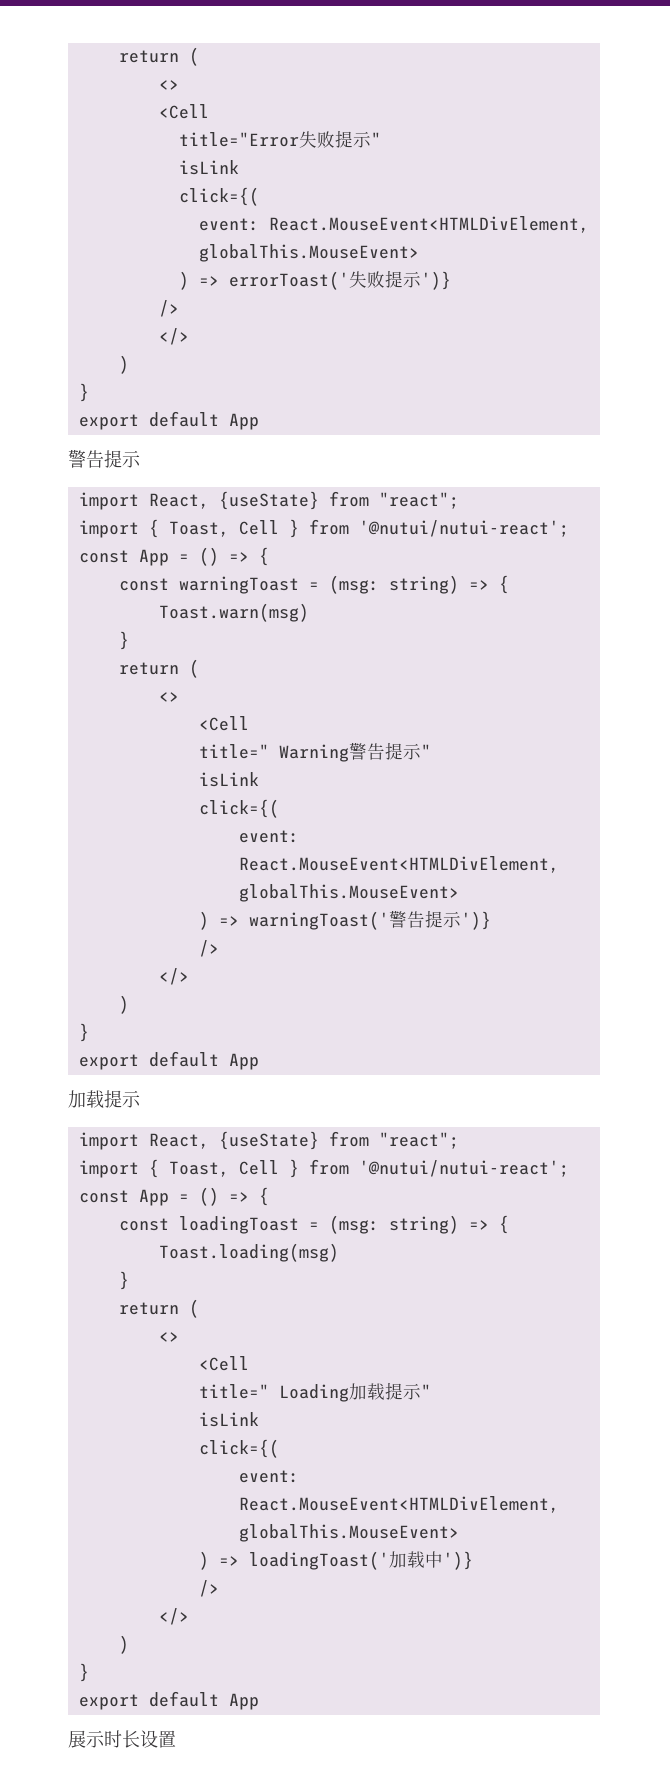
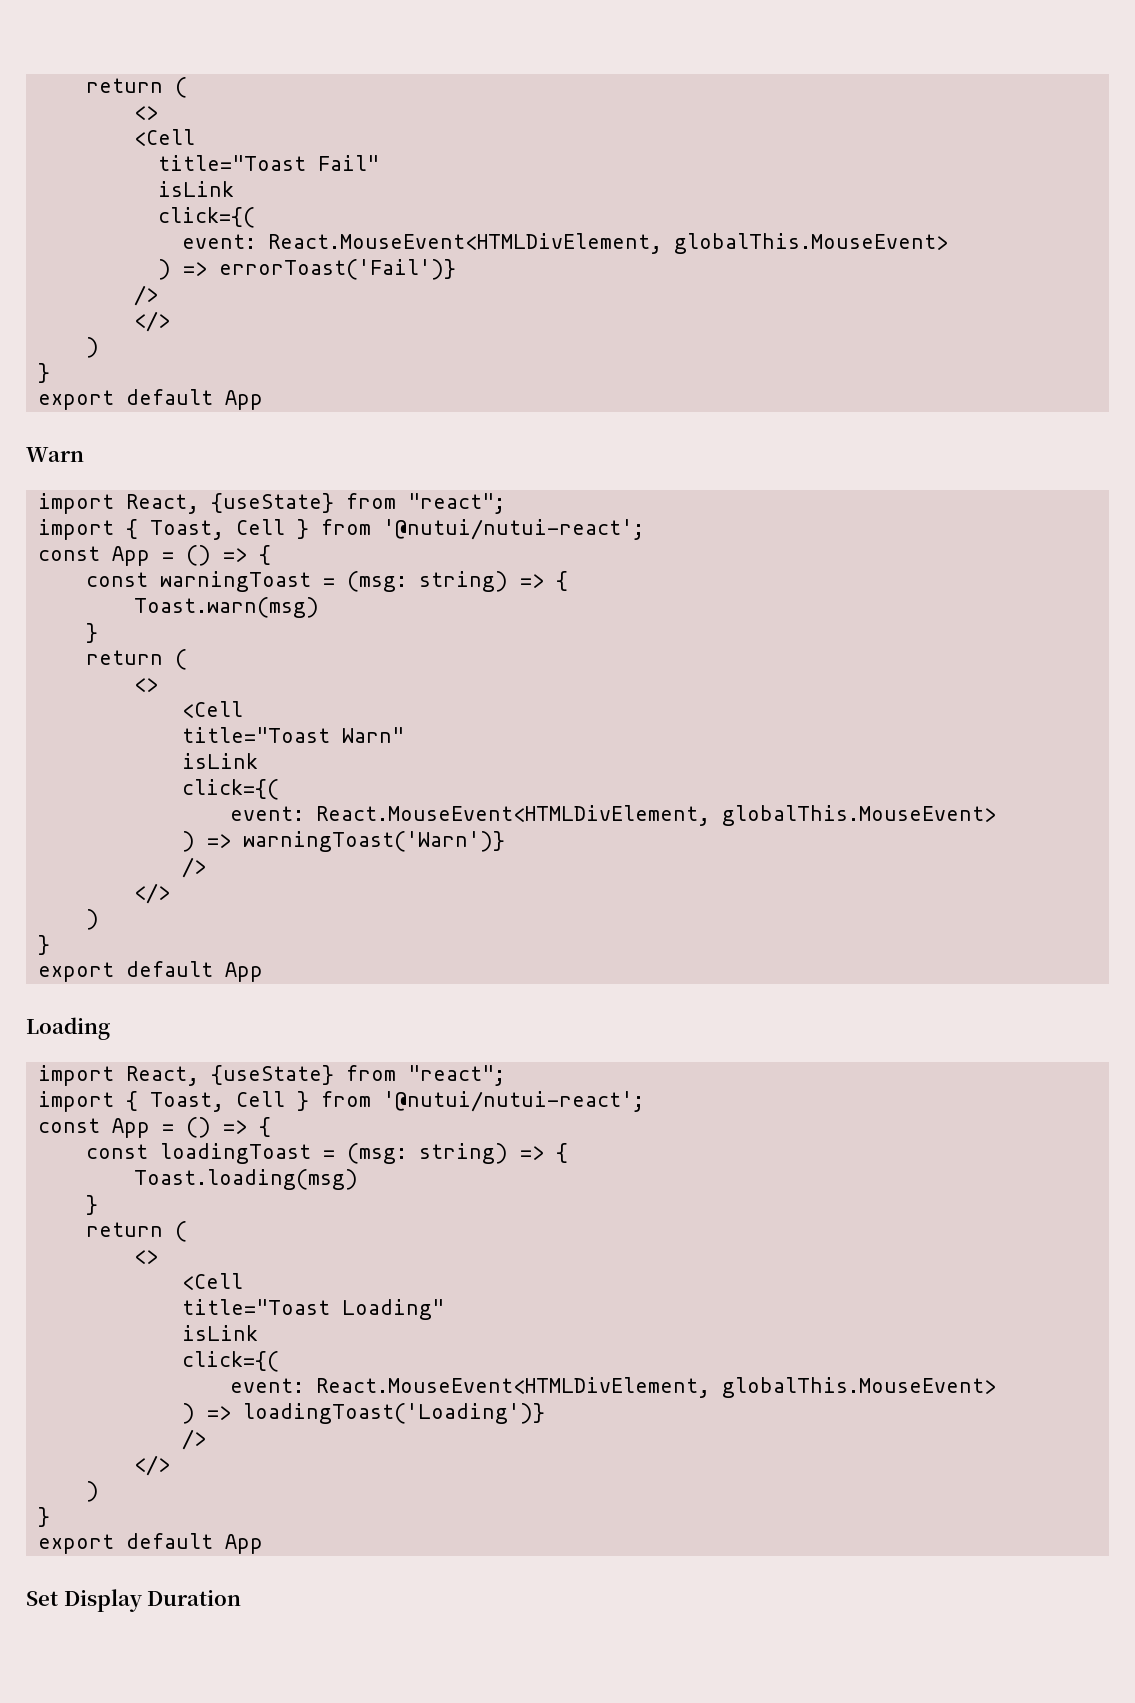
[118,47,199,66] [158,80,179,90] [158,104,209,119] [178,130,381,148] [178,160,239,175] [178,187,259,206] [198,216,589,233] [198,244,419,262] [178,270,451,290] [158,300,179,317] [158,328,189,345] [118,355,129,374] [78,383,89,402] [78,411,259,430] [68,449,141,468] return ( // <> // <Cell // title="Error失败提示" // isLink // click={( // event: React.MouseEvent<HTMLDivElement, globalThis.MouseEvent> // ) => errorToast('失败提示')} // /> // </> // ) // } // export default App // 警告提示 -> [86,77,188,98] [134,106,159,120] [134,129,196,146] [158,155,380,171] [158,181,235,197] [158,207,256,228] [182,233,949,254] [158,259,457,280] [134,285,159,306] [134,311,171,332] [86,337,100,358] [38,363,51,383] [38,389,264,410] [26,447,84,462] return ( // <> // <Cell // title="Toast Fail" // isLink // click={( // event: React.MouseEvent<HTMLDivElement, globalThis.MouseEvent> // ) => errorToast('Fail')} // /> // </> // ) // } // export default App // Warn
[198,742,431,762] [198,772,259,787] [198,799,279,818] [238,830,299,843] [238,856,559,873] [238,884,459,902] [198,910,491,930] [198,940,219,957] [158,968,189,985] [118,995,129,1014] [78,1023,89,1042] [78,1051,259,1070] [68,1090,141,1108] title=" Warning警告提示" // isLink // click={( // event: React.MouseEvent<HTMLDivElement, globalThis.MouseEvent> // ) => warningToast('警告提示')} // /> // </> // ) // } // export default App // 加载提示 -> [182,727,405,743] [182,753,259,769] [182,779,280,800] [230,805,997,826] [182,831,506,852] [182,857,207,878] [134,883,171,904] [86,909,100,930] [38,935,51,955] [38,961,264,982] [26,1017,110,1040] title="Toast Warn" // isLink // click={( // event: React.MouseEvent<HTMLDivElement, globalThis.MouseEvent> // ) => warningToast('Warn')} // /> // </> // ) // } // export default App // Loading
[198,1382,431,1402] [198,1412,259,1427] [198,1439,279,1458] [238,1470,299,1483] [238,1496,559,1513] [238,1524,459,1542] [198,1551,473,1570] [198,1580,219,1597] [158,1608,189,1625] [118,1635,129,1654] [78,1663,89,1682] [78,1691,259,1710] [68,1730,176,1748] title=" Loading加载提示" // isLink // click={( // event: React.MouseEvent<HTMLDivElement, globalThis.MouseEvent> // ) => loadingToast('加载中')} // /> // </> // ) // } // export default App // 展示时长设置 -> [182,1299,445,1320] [182,1325,259,1341] [182,1351,280,1372] [230,1377,997,1398] [182,1403,546,1424] [182,1429,207,1450] [134,1455,171,1476] [86,1481,100,1502] [38,1507,51,1527] [38,1533,264,1554] [26,1589,242,1612] title="Toast Loading" // isLink // click={( // event: React.MouseEvent<HTMLDivElement, globalThis.MouseEvent> // ) => loadingToast('Loading')} // /> // </> // ) // } // export default App // Set Display Duration

